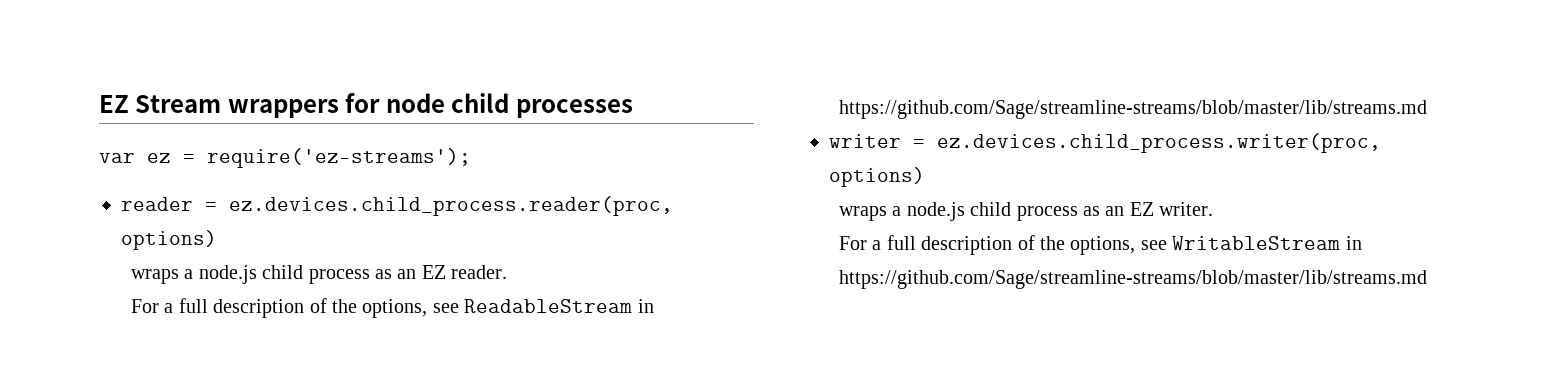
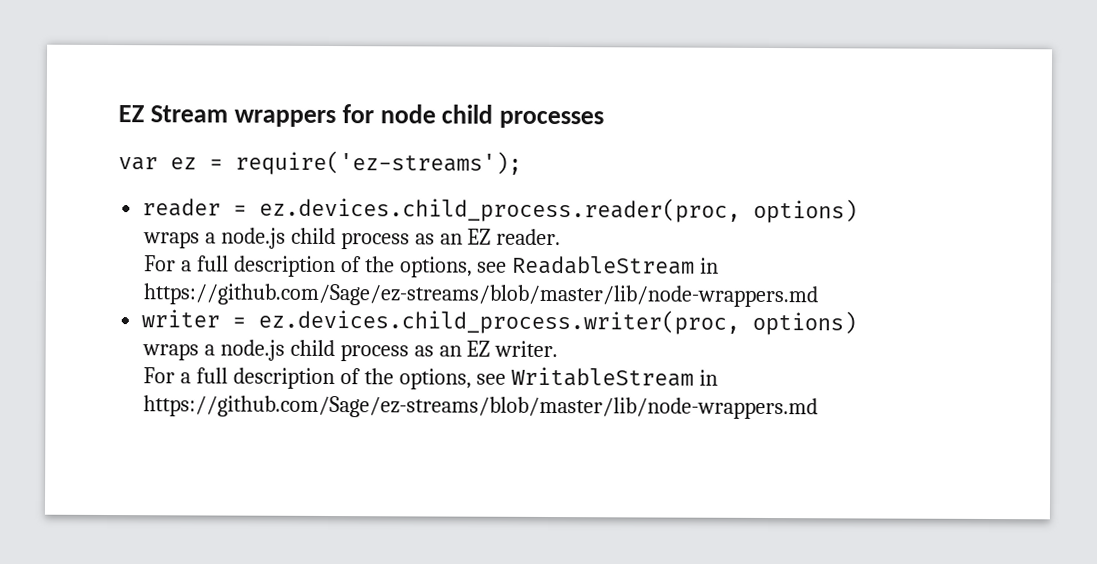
[838,100,1427,119] https://github.com/Sage/streamline-streams/blob/master/lib/streams.md -> [142,283,818,308] https://github.com/Sage/ez-streams/blob/master/lib/node-wrappers.md
[838,270,1427,289] https://github.com/Sage/streamline-streams/blob/master/lib/streams.md -> [142,395,818,420] https://github.com/Sage/ez-streams/blob/master/lib/node-wrappers.md

